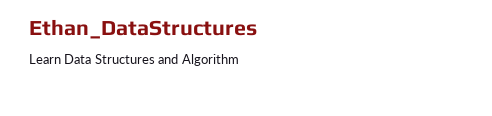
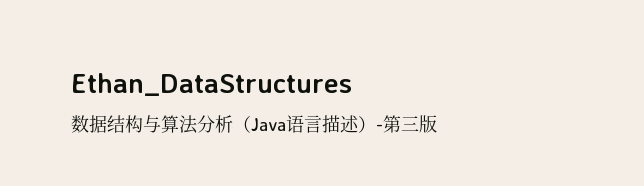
[29,54,239,66] Learn Data Structures and Algorithm -> [71,115,437,134] 数据结构与算法分析（Java语言描述）-第三版

